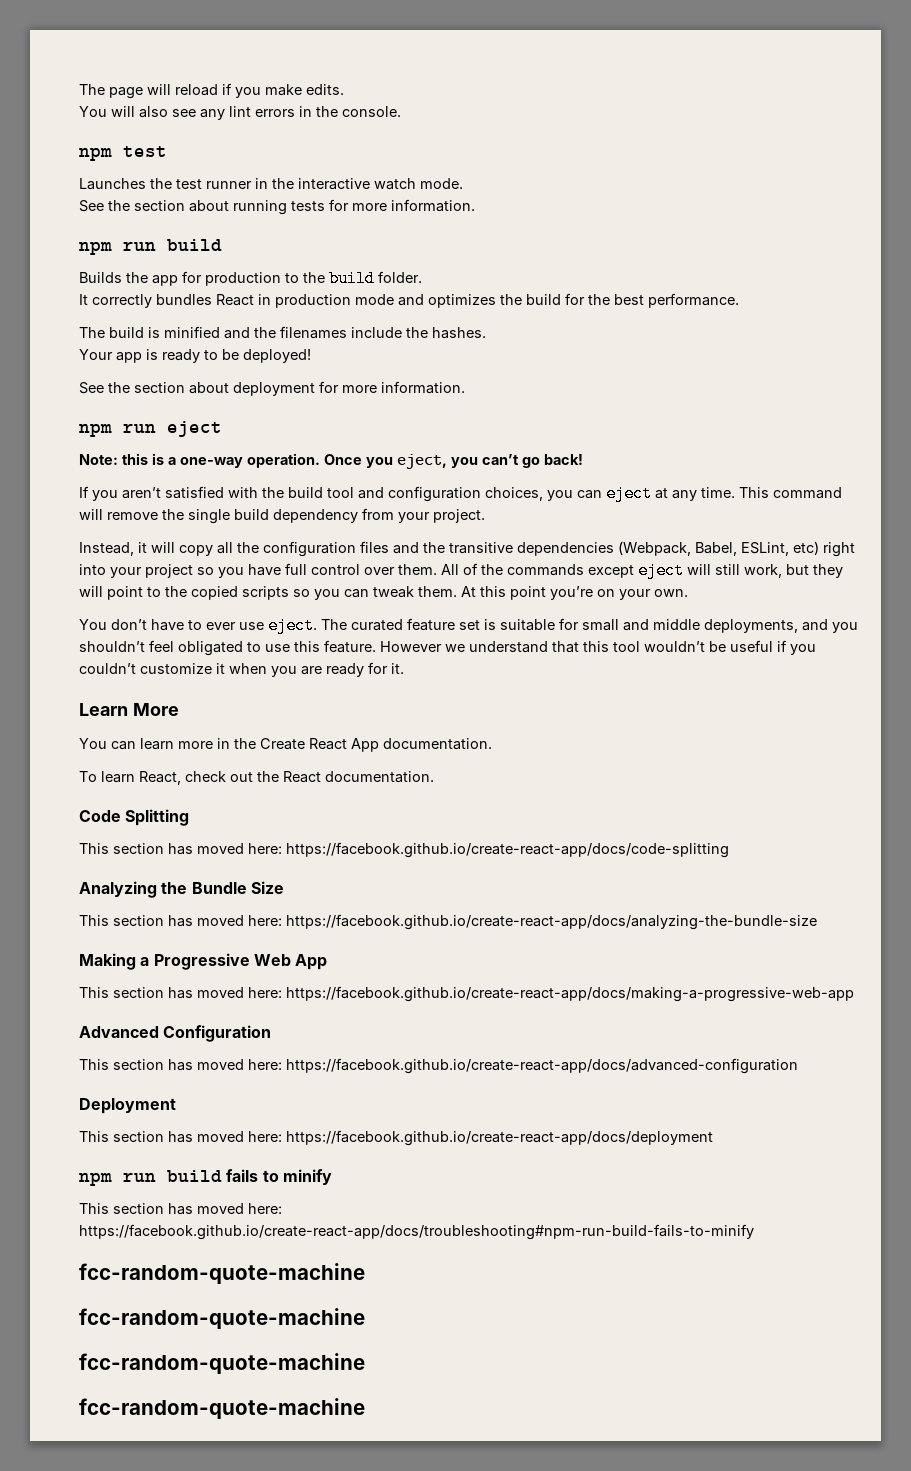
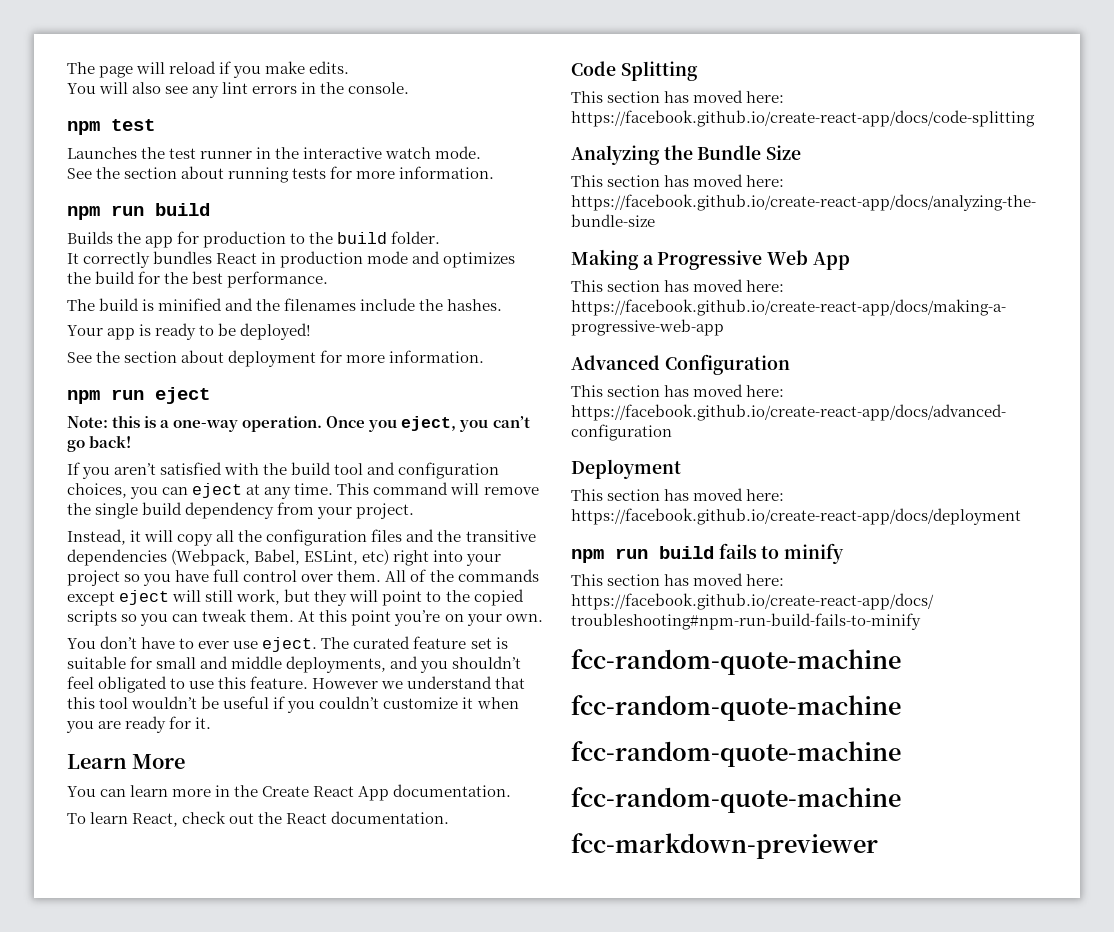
(365, 1408) none -> [571,833,878,859] // fcc-markdown-previewer

